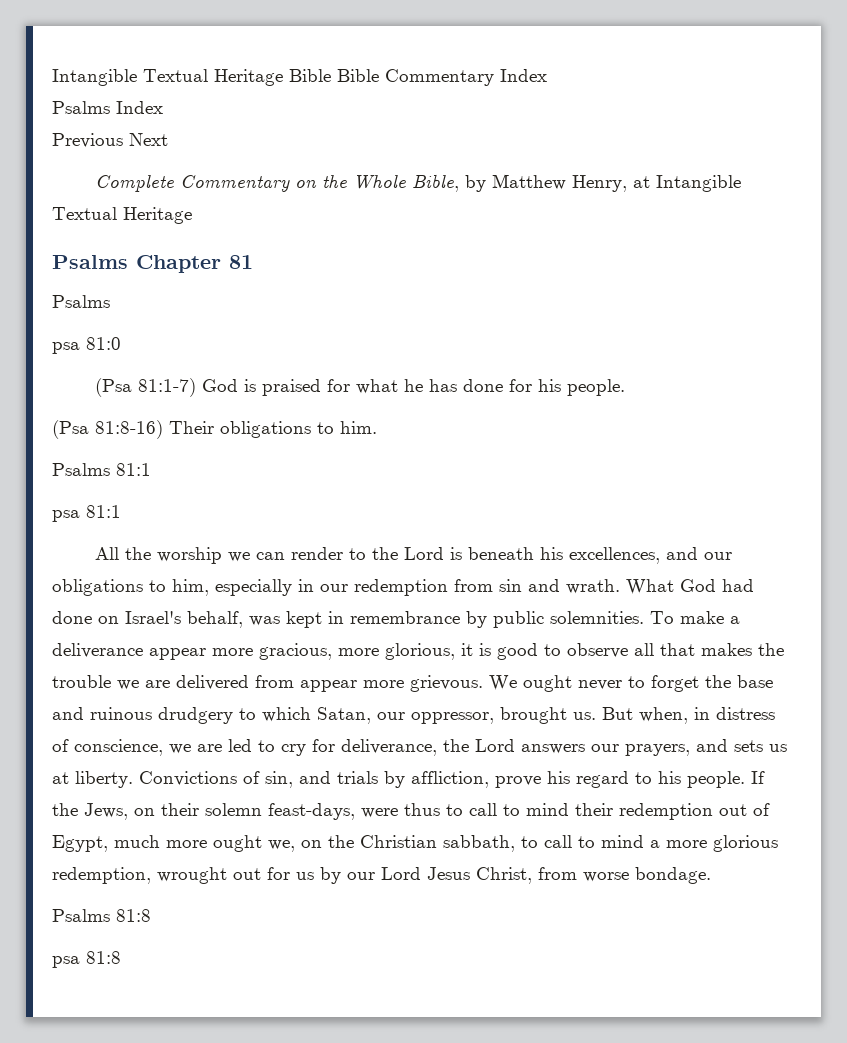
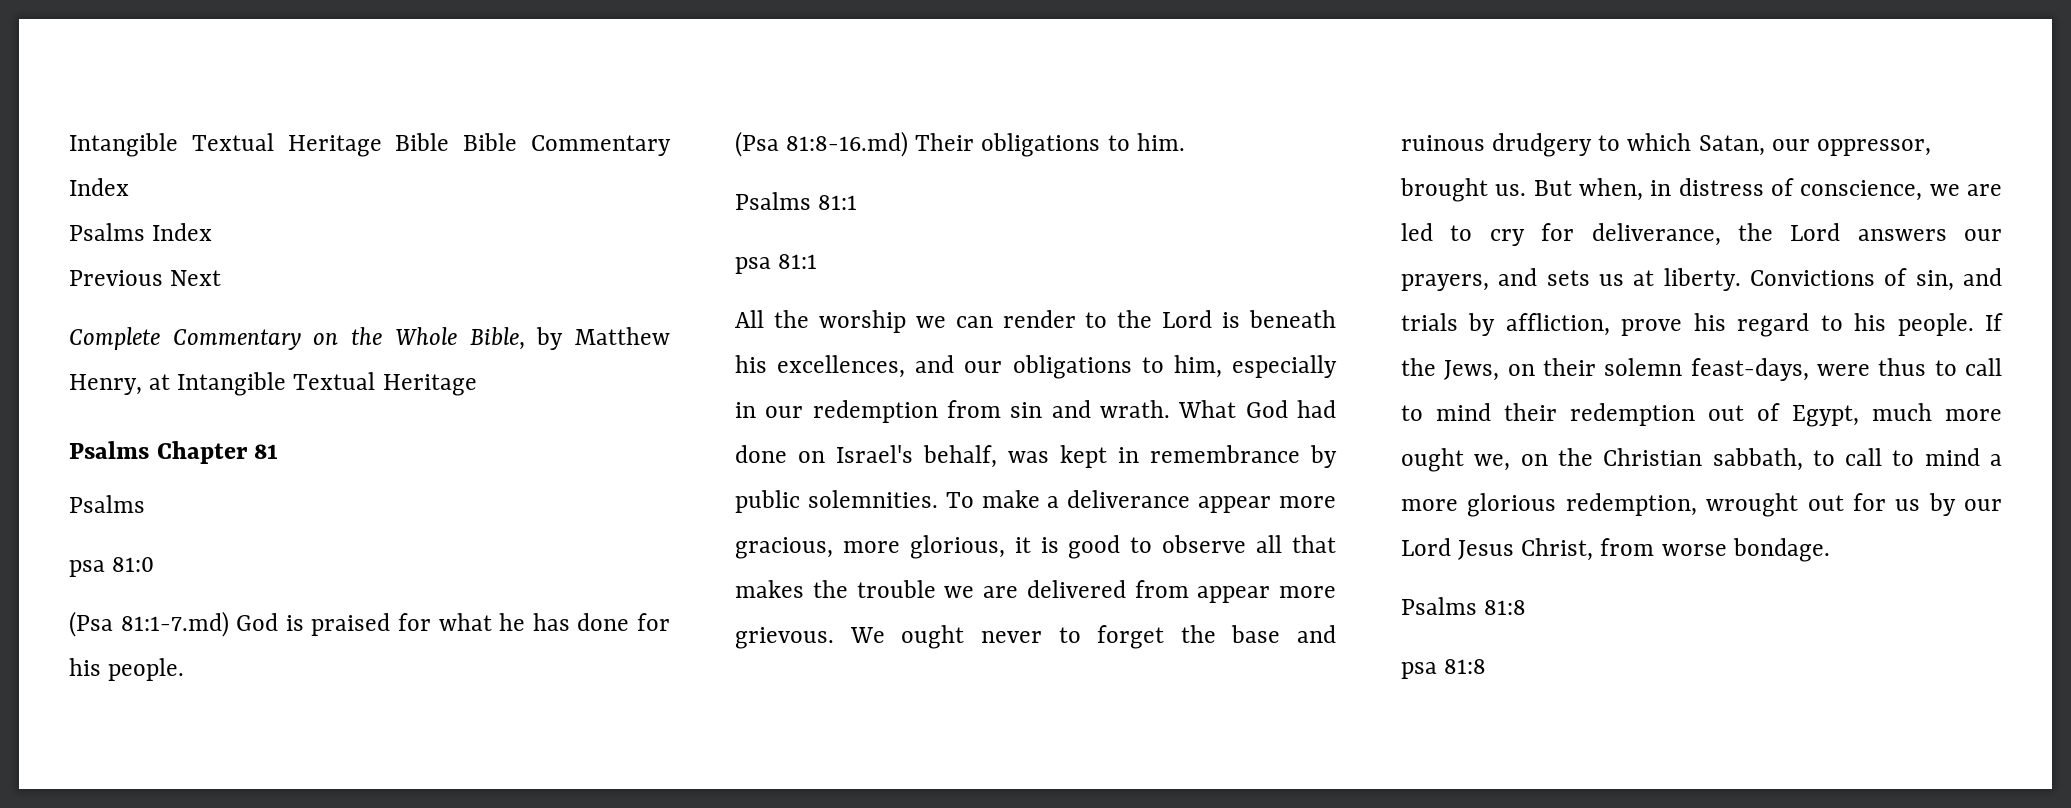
[137,378,196,397] 81:1-7) -> [120,611,229,637] 81:1-7.md)
[95,420,163,439] 81:8-16) -> [786,131,909,157] 81:8-16.md)

